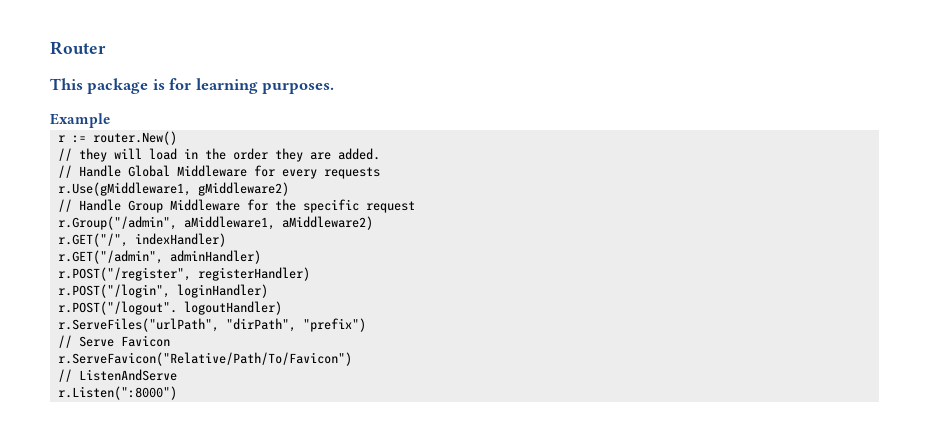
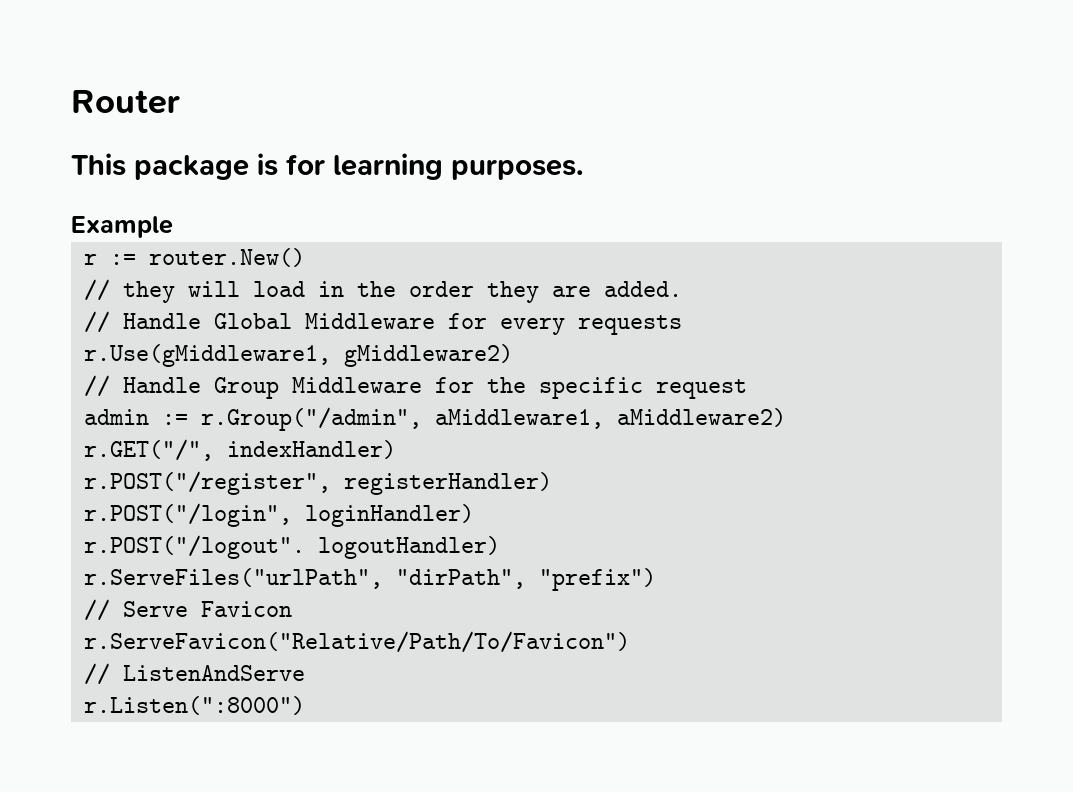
(416, 207) none -> [84,409,189,425] admin :=
[58,250,262,264] // r.GET("/admin", adminHandler) -> (397, 449) none

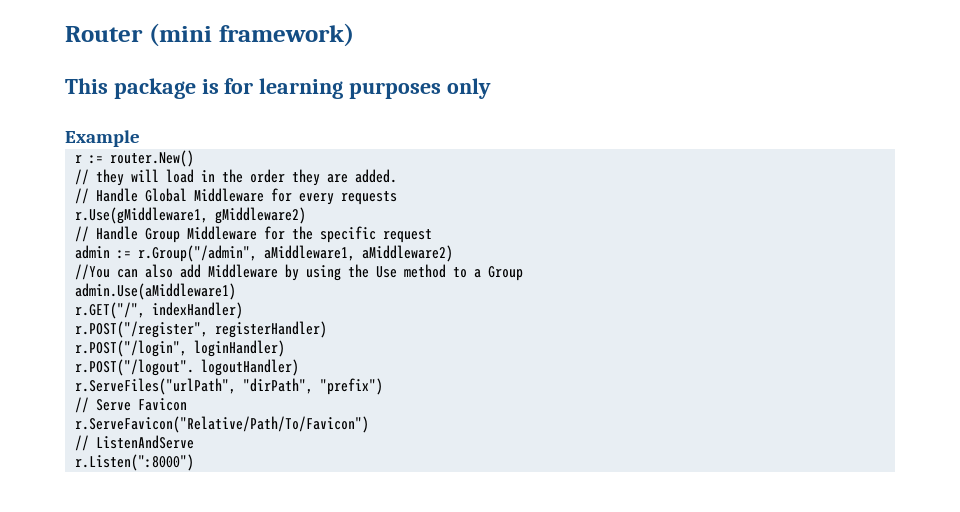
(180, 102) none -> [148,23,354,47] (mini framework)
[451,159,584,180] purposes. -> [349,78,491,99] purposes only
(787, 417) none -> [74,264,523,281] [74,283,236,300] // //You can also add Middleware by using the Use method to a Group // admin.Use(aMiddleware1)

